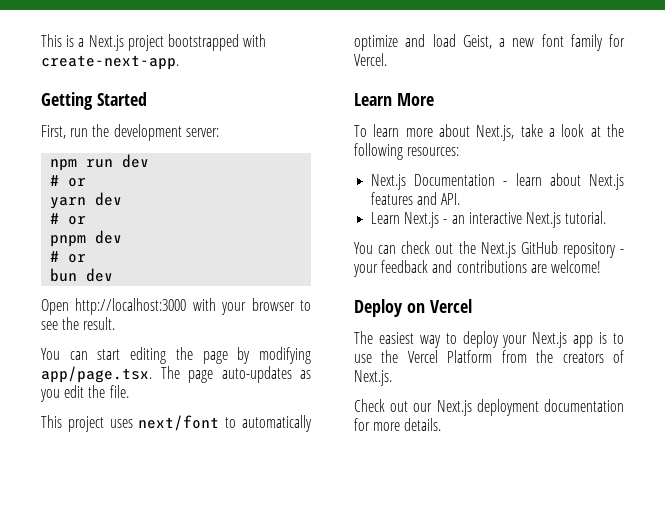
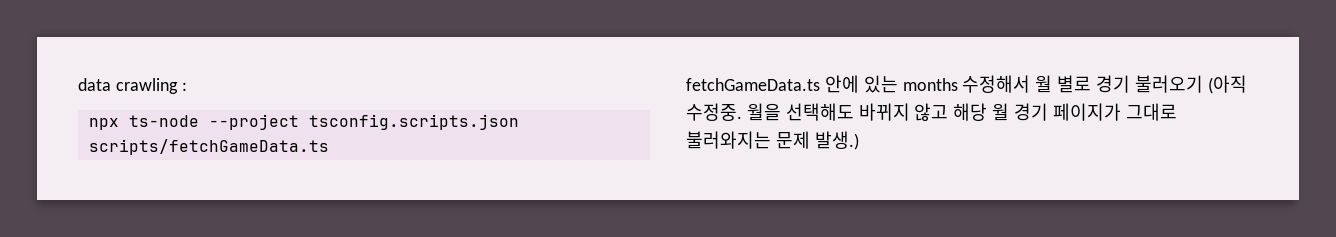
[41,34,267,51] [41,55,179,70] [41,92,147,110] [41,124,219,141] [50,154,150,171] [50,175,87,187] [50,192,123,209] [50,213,87,225] [50,230,123,247] [50,251,87,263] [50,268,114,282] [41,298,311,315] [41,317,116,330] [41,347,311,364] [41,366,311,383] [40,385,129,402] [41,415,312,432] [354,34,625,51] [354,53,387,66] [354,93,434,106] [354,124,624,141] [354,143,460,160] [371,173,624,190] [371,192,461,205] [371,211,607,228] [354,241,624,258] [353,260,601,277] [354,299,472,317] [354,331,624,348] [354,350,624,363] [354,370,392,386] [354,399,624,416] [354,418,442,431] This is a Next.js project bootstrapped with create-next-app. // Getting Started // First, run the development server: // npm run dev // # or // yarn dev // # or // pnpm dev // # or // bun dev // Open http://localhost:3000 with your browser to see the result. // You can start editing the page by modifying app/page.tsx. The page auto-updates as you edit the file. // This project uses next/font to automatically optimize and load Geist, a new font family for Vercel. // Learn More // To learn more about Next.js, take a look at the following resources: // Next.js Documentation - learn about Next.js features and API. // Learn Next.js - an interactive Next.js tutorial. // You can check out the Next.js GitHub repository - your feedback and contributions are welcome! // Deploy on Vercel // The easiest way to deploy your Next.js app is to use the Vercel Platform from the creators of Next.js. // Check out our Next.js deployment documentation for more details. -> [78,78,187,94] [88,114,519,130] [88,139,329,155] [686,75,1247,94] [686,103,1177,121] [686,131,859,150] data crawling : // npx ts-node --project tsconfig.scripts.json scripts/fetchGameData.ts // fetchGameData.ts 안에 있는 months 수정해서 월 별로 경기 불러오기 (아직 수정중. 월을 선택해도 바뀌지 않고 해당 월 경기 페이지가 그대로 불러와지는 문제 발생.)

